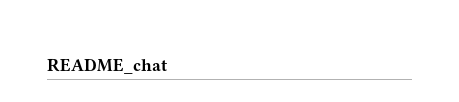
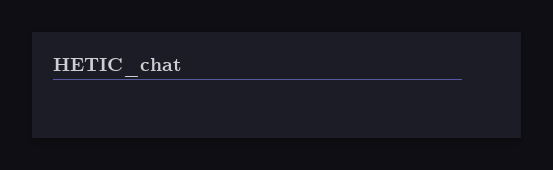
[47,58,167,74] README_chat -> [53,58,182,77] HETIC_chat

